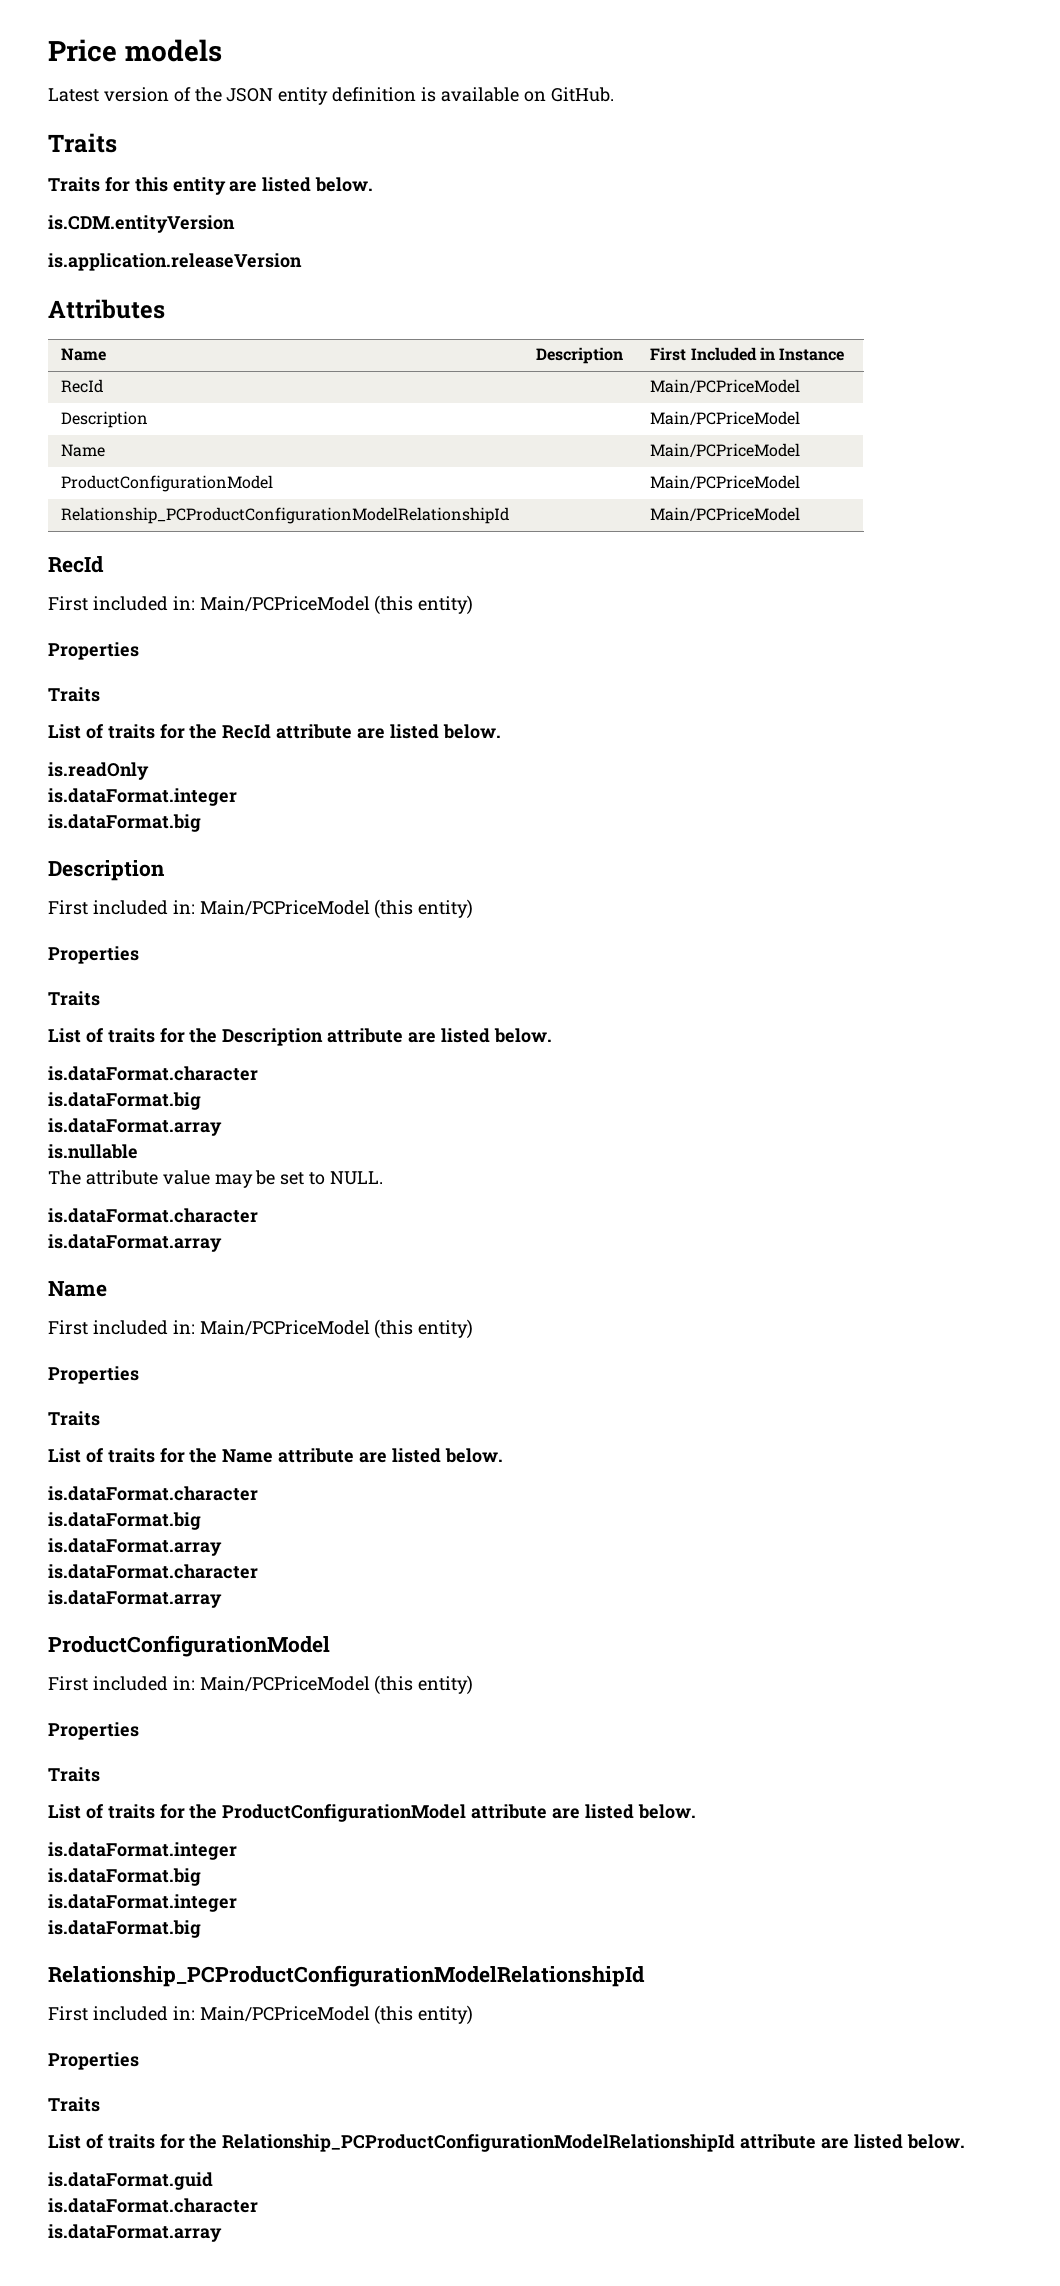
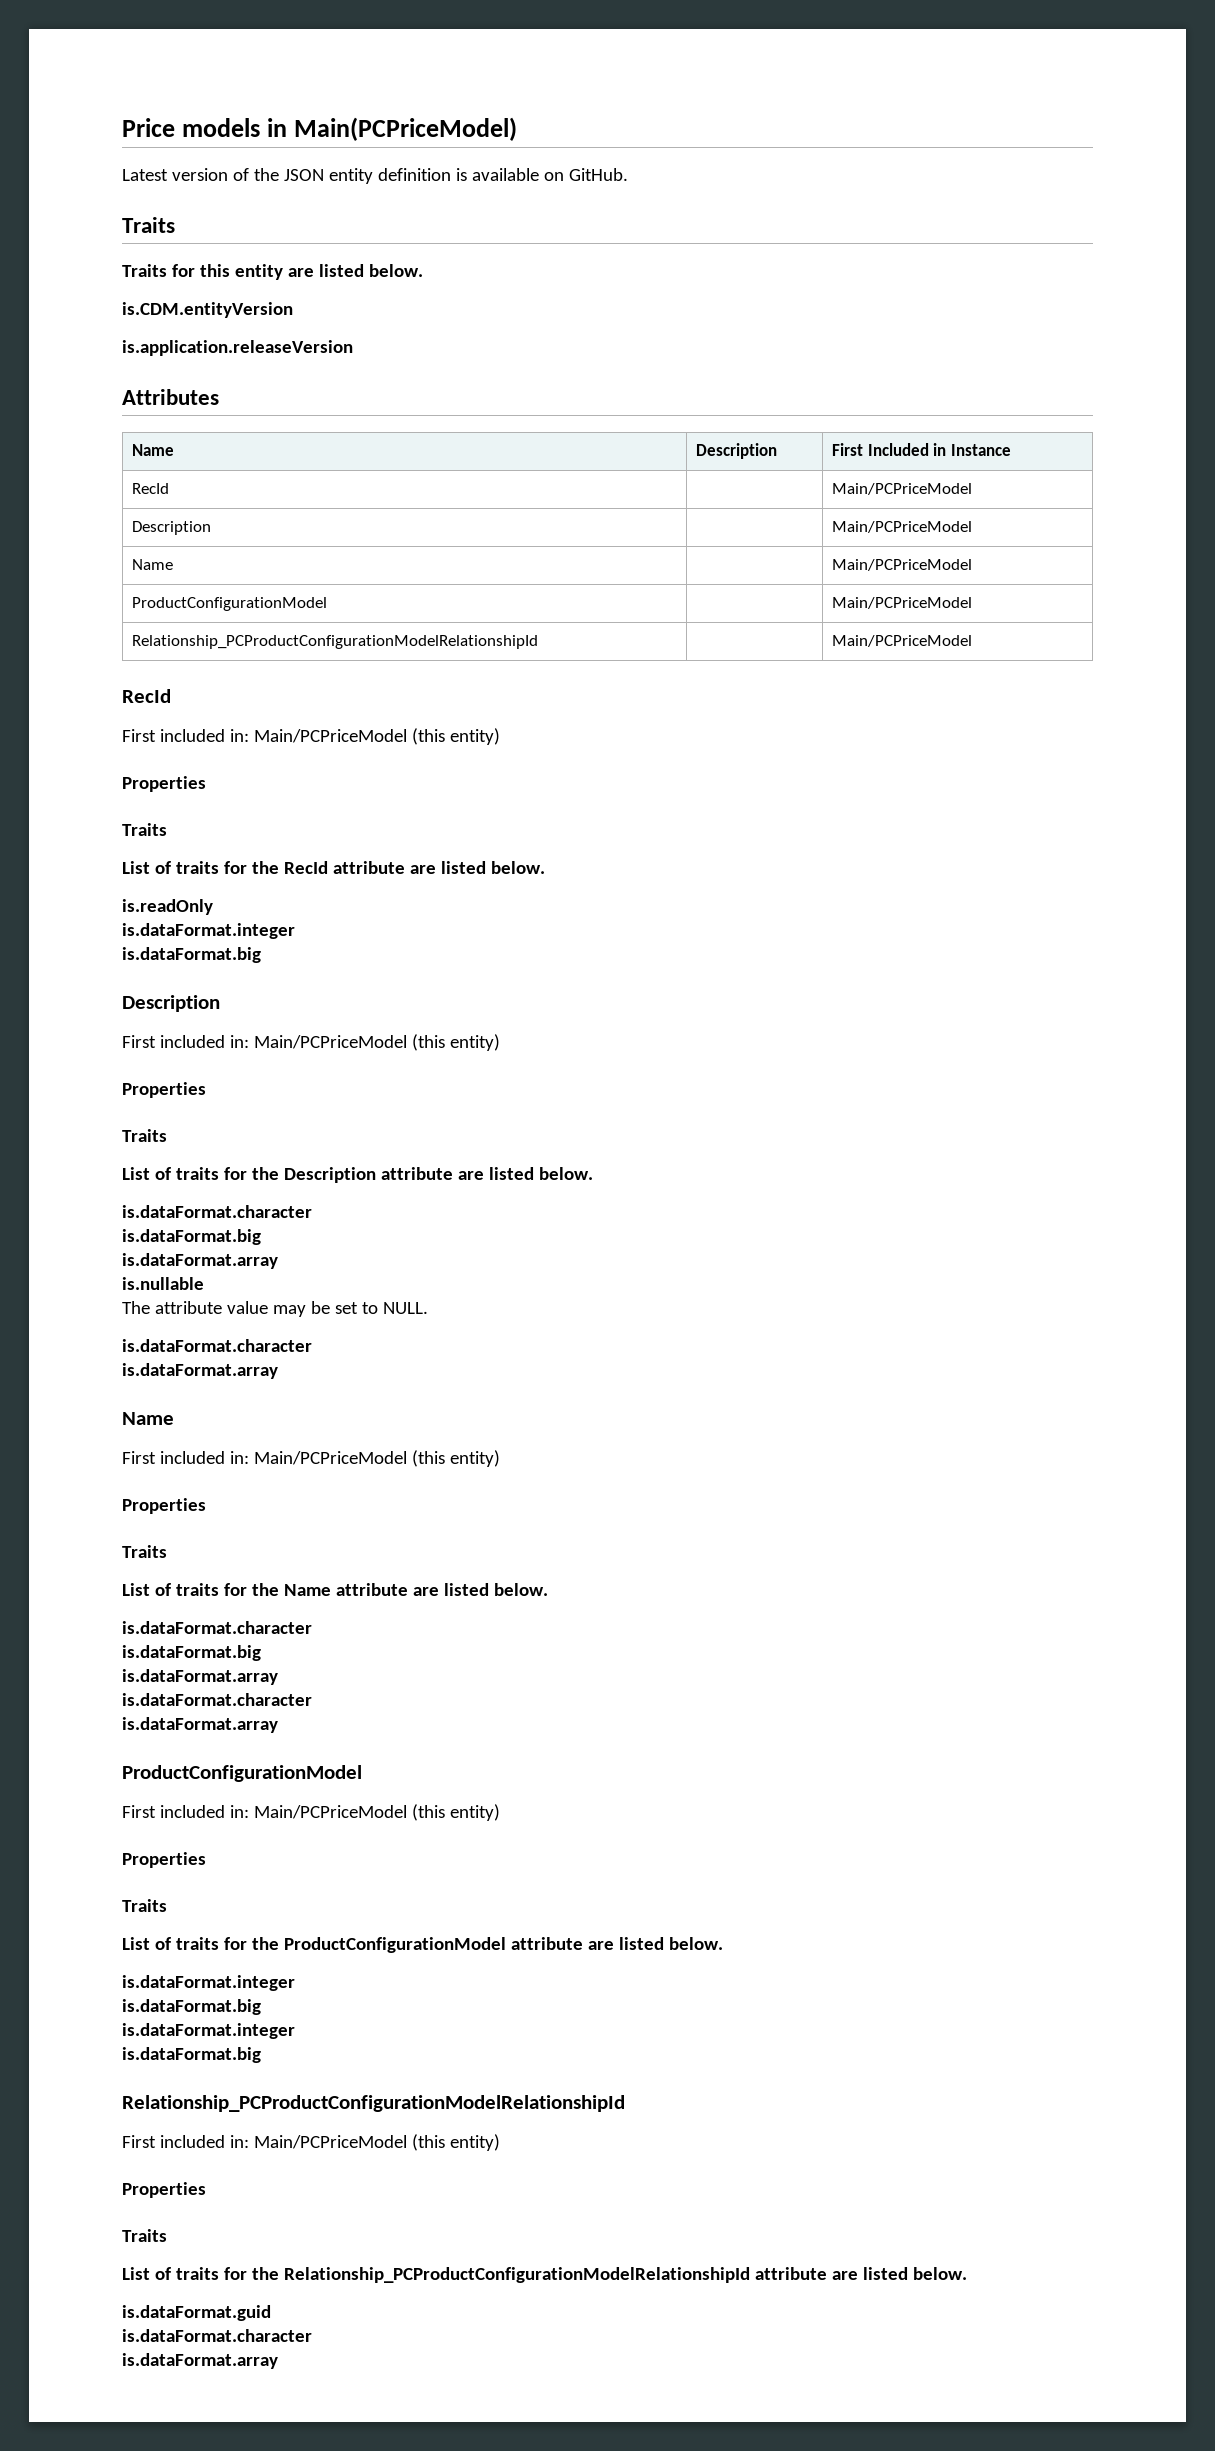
(222, 50) none -> [267,117,518,141] in Main(PCPriceModel)

